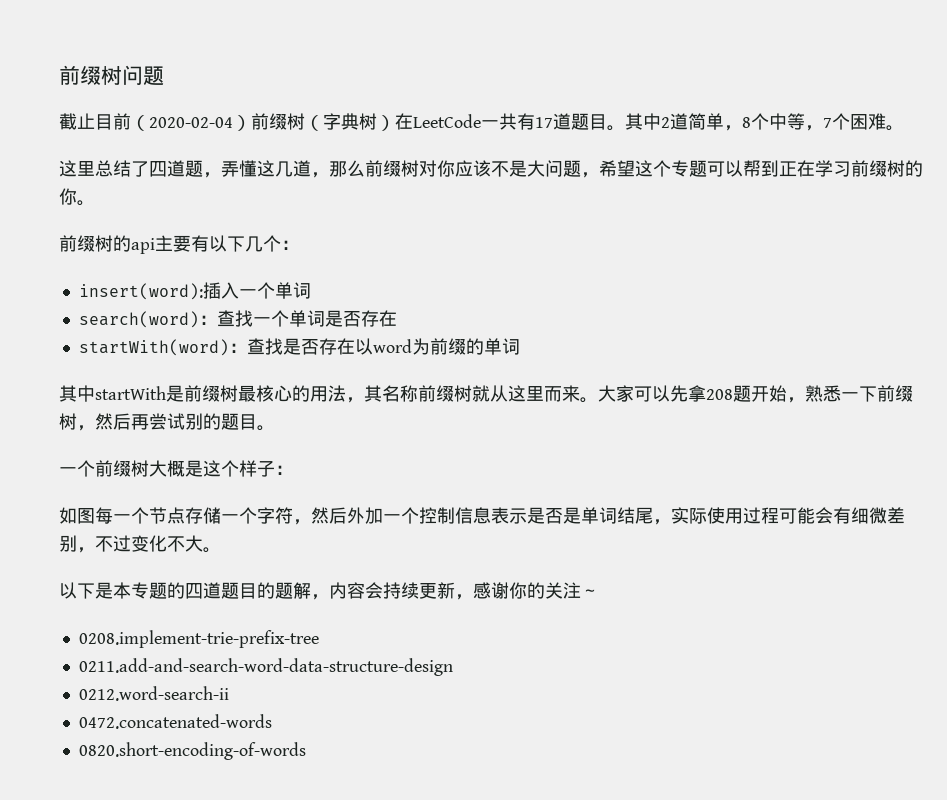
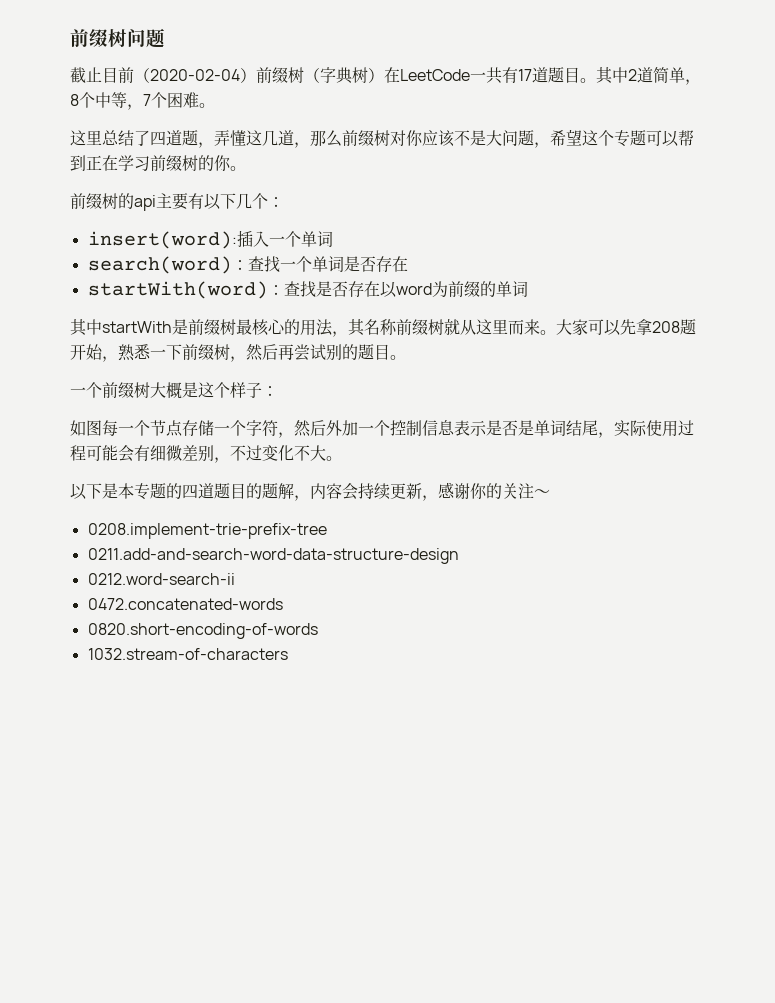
(306, 751) none -> [87,648,288,660] // 1032.stream-of-characters

